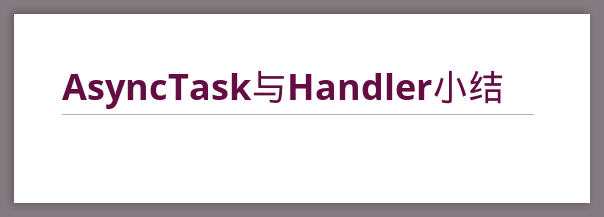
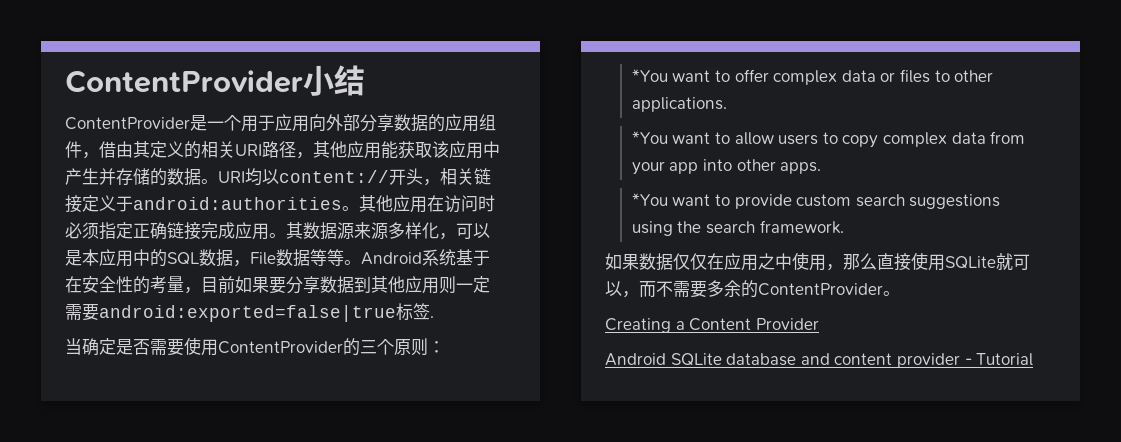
[62,70,432,109] AsyncTask与Handler -> [65,70,303,93] ContentProvider
(504, 87) none -> [65,114,496,132] [65,141,500,159] [65,168,491,186] [65,195,495,213] [65,222,490,240] [65,249,490,267] [65,276,490,294] [65,303,434,322] [65,337,445,356] [631,69,994,85] [631,97,727,112] [631,131,1026,148] [631,159,822,175] [631,193,1001,209] [631,220,844,236] [605,252,1030,271] [605,280,900,298] [605,318,819,333] [605,353,1034,368] // ContentProvider是一个用于应用向外部分享数据的应用组件，借由其定义的相关URI路径，其他应用能获取该应用中产生并存储的数据。URI均以content://开头，相关链接定义于android:authorities。其他应用在访问时必须指定正确链接完成应用。其数据源来源多样化，可以是本应用中的SQL数据，File数据等等。Android系统基于在安全性的考量，目前如果要分享数据到其他应用则一定需要android:exported=false|true标签. // 当确定是否需要使用ContentProvider的三个原则： // *You want to offer complex data or files to other applications. // *You want to allow users to copy complex data from your app into other apps. // *You want to provide custom search suggestions using the search framework. // 如果数据仅仅在应用之中使用，那么直接使用SQLite就可以，而不需要多余的ContentProvider。 // Creating a Content Provider // Android SQLite database and content provider - Tutorial

